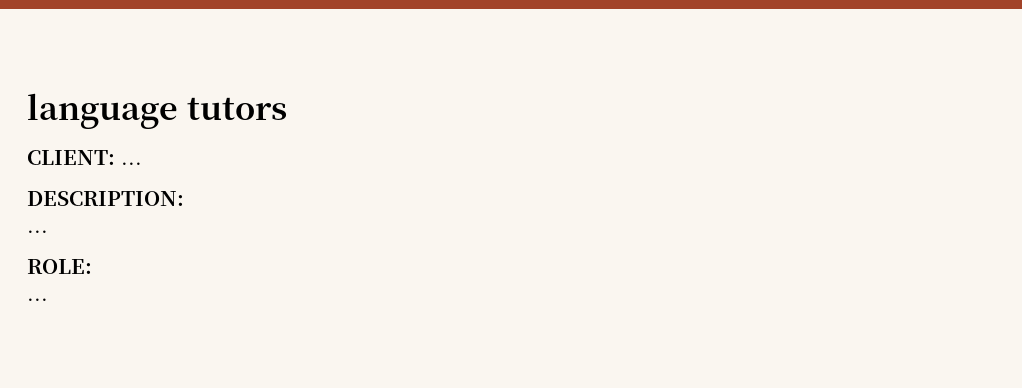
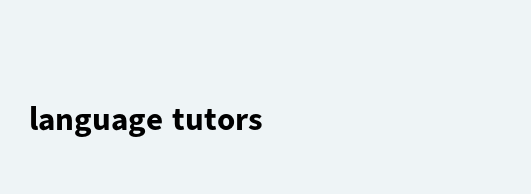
[27,150,142,165] [27,191,184,206] [27,230,48,233] [27,259,92,274] [27,298,48,301] // CLIENT: ... // DESCRIPTION: // ... // ROLE: // ... -> (263, 119) none

